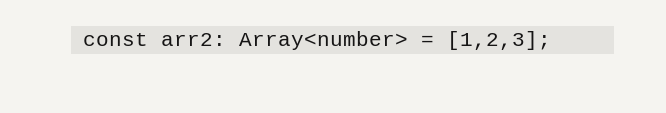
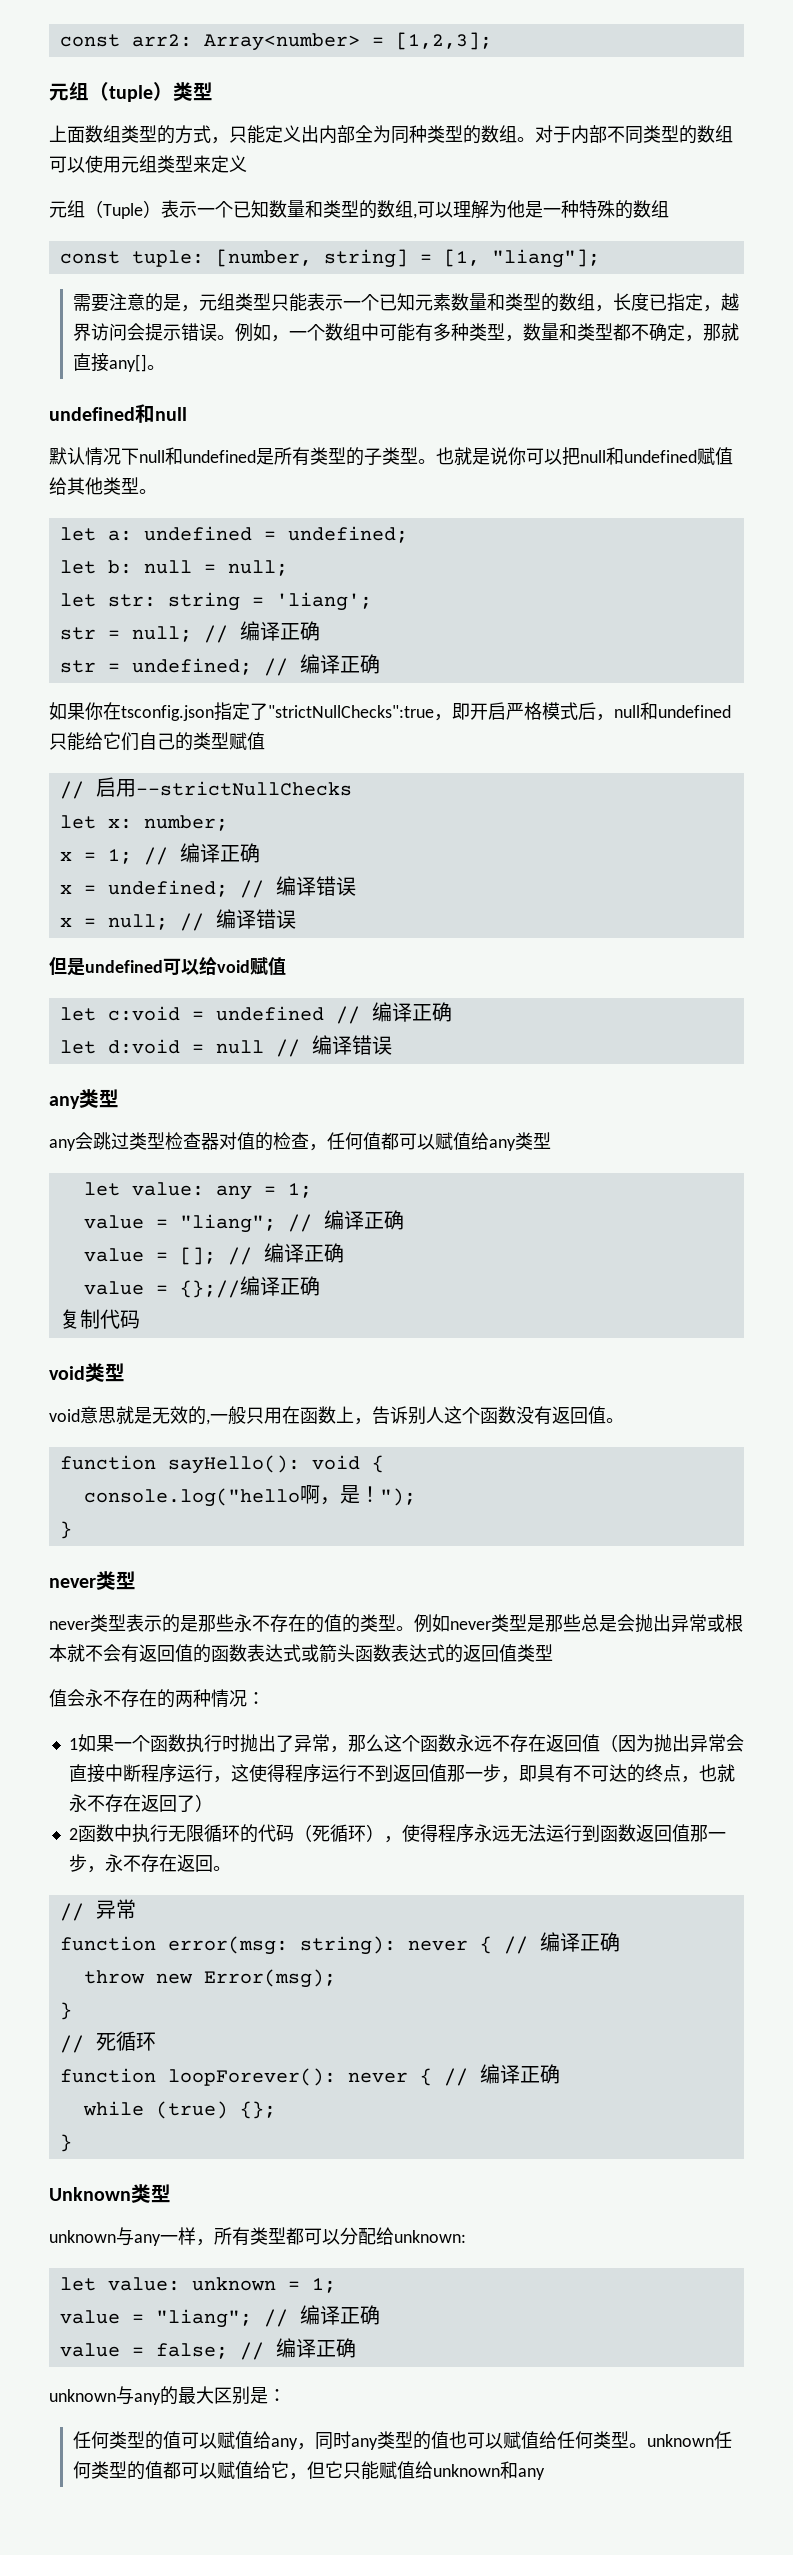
(551, 40) none -> [49,82,213,102] [49,125,733,144] [49,155,247,173] [49,200,669,219] [59,249,600,268] [72,293,739,312] [72,323,739,342] [72,353,165,372] [49,404,187,423] [49,447,733,466] [49,477,157,495] [59,526,408,543] [59,560,288,576] [59,592,372,611] [59,621,320,643] [59,654,380,676] [49,702,731,721] [49,732,265,751] [59,777,352,799] [59,815,228,831] [59,843,260,865] [59,876,356,898] [59,909,296,931] [49,957,286,976] [59,1002,452,1024] [59,1035,392,1057] [49,1089,119,1109] [49,1132,551,1151] [83,1182,312,1200] [83,1210,404,1233] [83,1243,344,1265] [83,1276,320,1298] [59,1309,140,1329] [49,1363,125,1382] [49,1406,624,1425] [59,1455,384,1474] [83,1484,416,1507] [59,1521,72,1539] [49,1571,136,1590] [49,1614,743,1633] [49,1644,553,1663] [49,1689,265,1708] [68,1734,744,1753] [68,1764,735,1783] [68,1794,213,1812] [68,1824,726,1843] [68,1854,231,1873] [59,1899,136,1921] [59,1932,620,1955] [83,1969,336,1988] [59,2002,72,2020] [59,2031,156,2053] [59,2064,560,2086] [82,2101,276,2119] [59,2134,72,2152] [49,2184,171,2203] [49,2227,466,2246] [59,2277,336,2293] [59,2305,380,2328] [59,2338,356,2360] [49,2386,286,2405] [72,2431,732,2450] [72,2461,545,2480] // 元组（tuple）类型 // 上面数组类型的方式，只能定义出内部全为同种类型的数组。对于内部不同类型的数组可以使用元组类型来定义 // 元组（Tuple）表示一个已知数量和类型的数组,可以理解为他是一种特殊的数组 // const tuple: [number, string] = [1, "liang"]; // 需要注意的是，元组类型只能表示一个已知元素数量和类型的数组，长度已指定，越界访问会提示错误。例如，一个数组中可能有多种类型，数量和类型都不确定，那就直接any[]。 // undefined和null // 默认情况下null和undefined是所有类型的子类型。也就是说你可以把null和undefined赋值给其他类型。 // let a: undefined = undefined; // let b: null = null; // let str: string = 'liang'; // str = null; // 编译正确 // str = undefined; // 编译正确 // 如果你在tsconfig.json指定了"strictNullChecks":true，即开启严格模式后，null和undefined只能给它们自己的类型赋值 // // 启用--strictNullChecks // let x: number; // x = 1; // 编译正确 // x = undefined; // 编译错误 // x = null; // 编译错误 // 但是undefined可以给void赋值 // let c:void = undefined // 编译正确 // let d:void = null // 编译错误 // any类型 // any会跳过类型检查器对值的检查，任何值都可以赋值给any类型 // let value: any = 1; // value = "liang"; // 编译正确 // value = []; // 编译正确 // value = {};//编译正确 // 复制代码 // void类型 // void意思就是无效的,一般只用在函数上，告诉别人这个函数没有返回值。 // function sayHello(): void { // console.log("hello啊，是！"); // } // never类型 // never类型表示的是那些永不存在的值的类型。例如never类型是那些总是会抛出异常或根本就不会有返回值的函数表达式或箭头函数表达式的返回值类型 // 值会永不存在的两种情况： // 1如果一个函数执行时抛出了异常，那么这个函数永远不存在返回值（因为抛出异常会直接中断程序运行，这使得程序运行不到返回值那一步，即具有不可达的终点，也就永不存在返回了） // 2函数中执行无限循环的代码（死循环），使得程序永远无法运行到函数返回值那一步，永不存在返回。 // // 异常 // function error(msg: string): never { // 编译正确 // throw new Error(msg); // } // // 死循环 // function loopForever(): never { // 编译正确 // while (true) {}; // } // Unknown类型 // unknown与any一样，所有类型都可以分配给unknown: // let value: unknown = 1; // value = "liang"; // 编译正确 // value = false; // 编译正确 // unknown与any的最大区别是： // 任何类型的值可以赋值给any，同时any类型的值也可以赋值给任何类型。unknown任何类型的值都可以赋值给它，但它只能赋值给unknown和any

